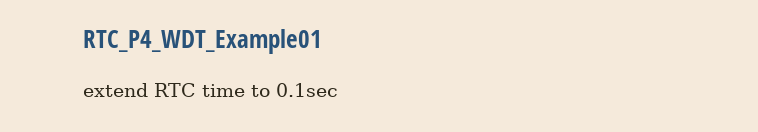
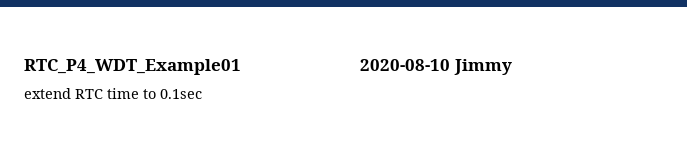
(338, 90) none -> [360,59,512,75] // 2020-08-10 Jimmy

